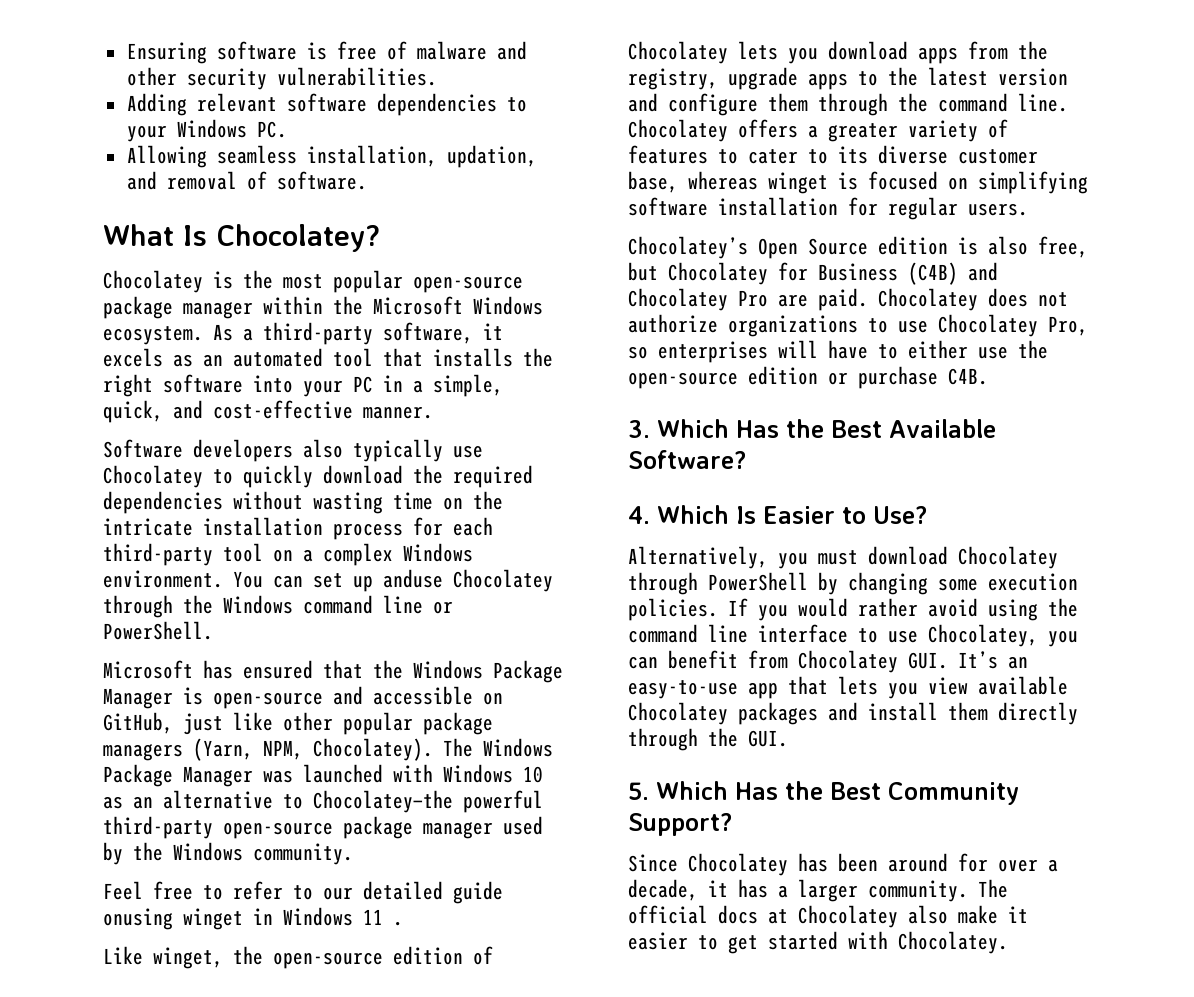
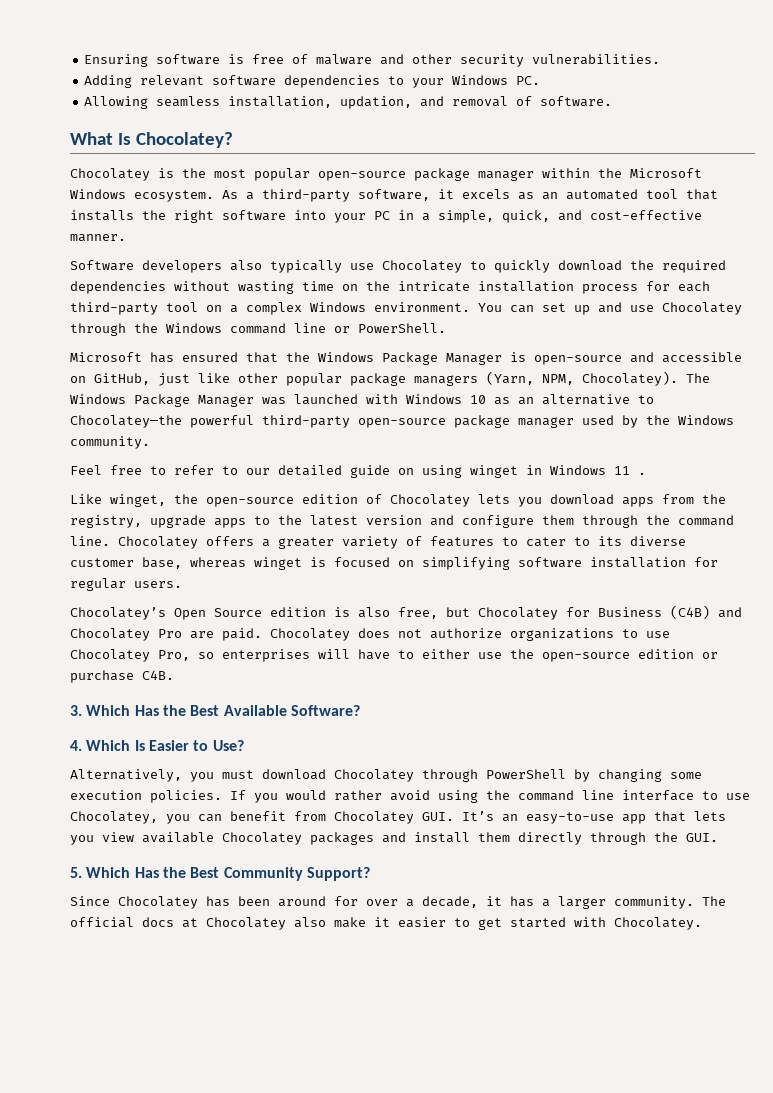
[383,569,443,588] anduse -> [598,302,654,313] and use
[103,908,173,930] onusing -> [398,465,462,478] on using

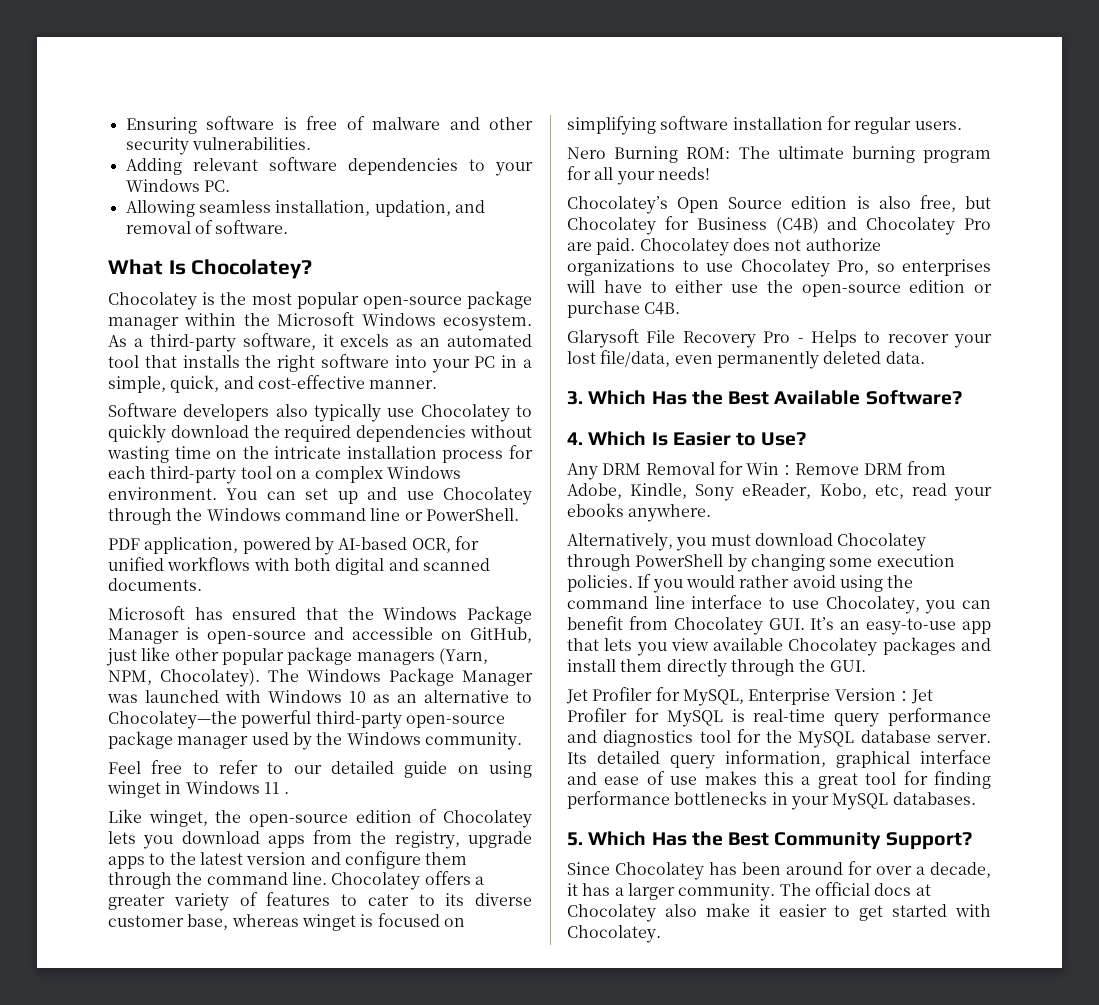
(446, 328) none -> [108,536,479,555] [108,557,490,575] [108,578,202,591] // PDF application, powered by AI-based OCR, for unified workflows with both digital and scanned documents.
(182, 584) none -> [567,146,992,163] [567,166,710,185] // Nero Burning ROM: The ultimate burning program for all your needs!
(174, 675) none -> [567,329,992,348] [567,350,925,369] // Glarysoft File Recovery Pro - Helps to recover your lost file/data, even permanently deleted data.
(244, 745) none -> [567,461,946,480] [567,483,992,501] [567,503,712,522] // Any DRM Removal for Win：Remove DRM from Adobe, Kindle, Sony eReader, Kobo, etc, read your ebooks anywhere.
(718, 837) none -> [566,687,933,706] [567,708,991,727] [567,729,991,748] [567,750,991,769] [567,771,991,789] [567,791,976,810] // Jet Profiler for MySQL, Enterprise Version：Jet Profiler for MySQL is real-time query performance and diagnostics tool for the MySQL database server. Its detailed query information, graphical interface and ease of use makes this a great tool for finding performance bottlenecks in your MySQL databases.

